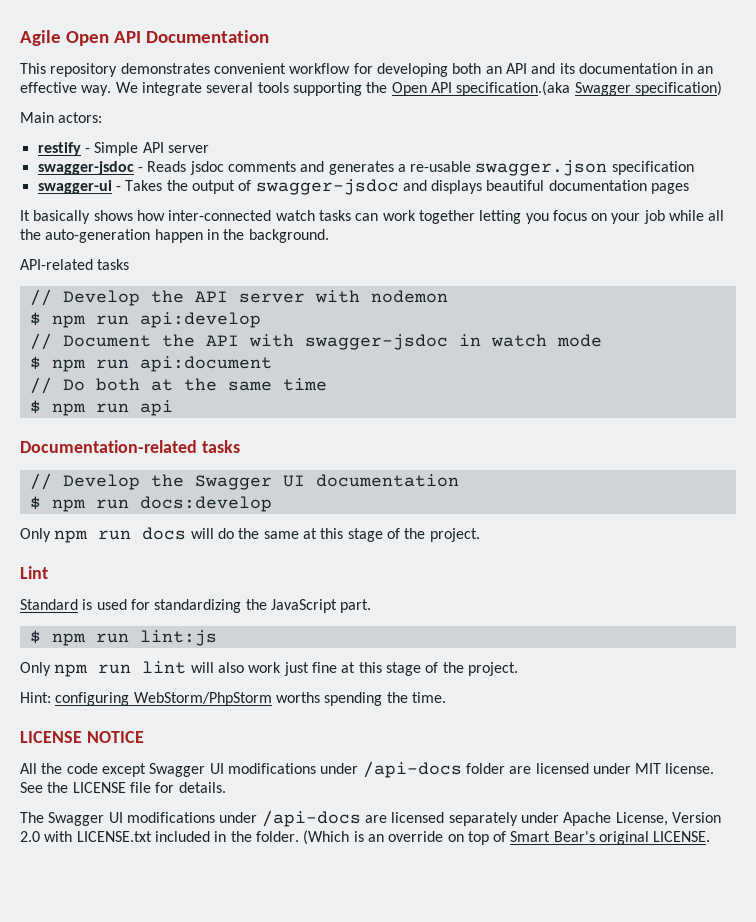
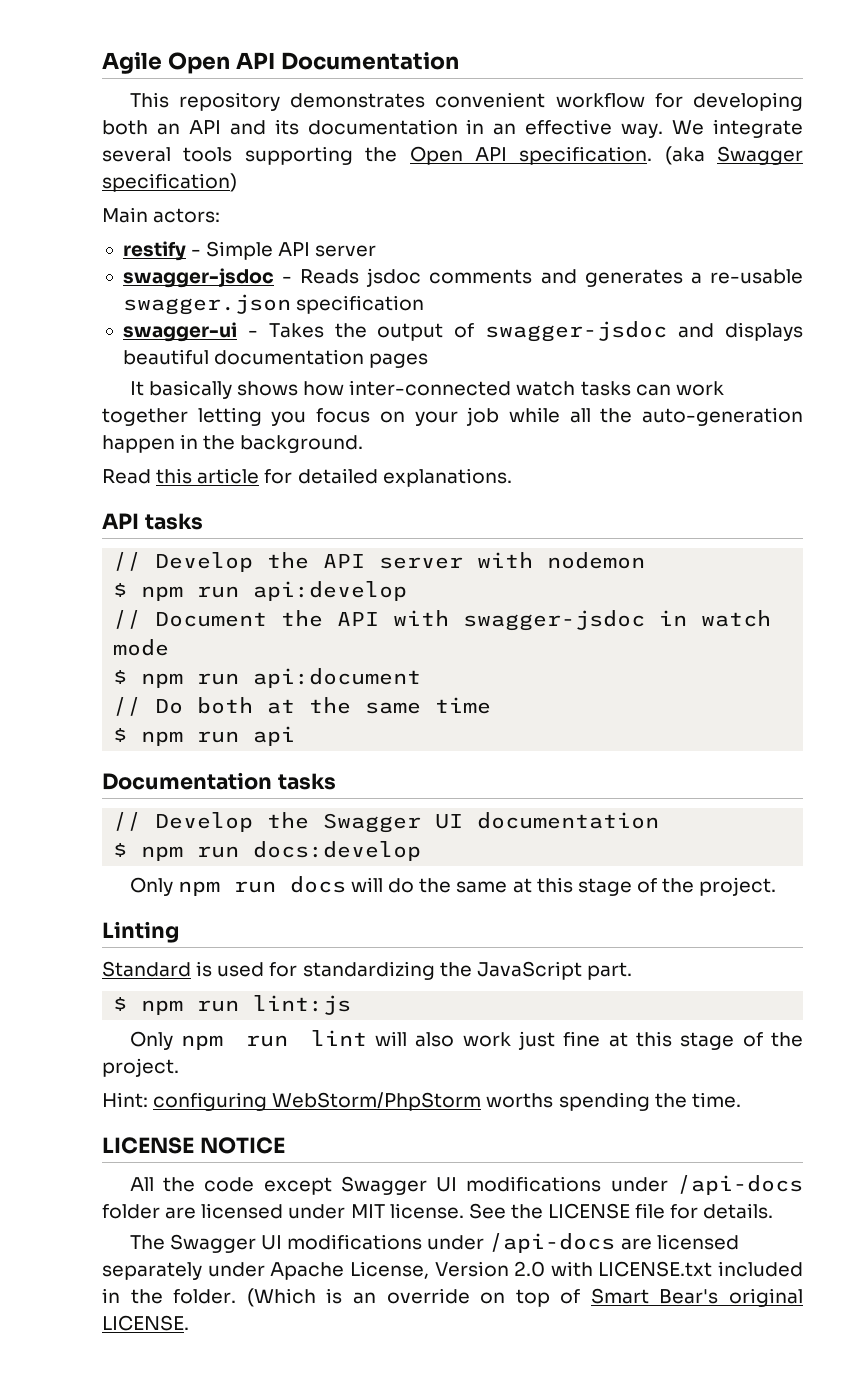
[456,81,571,96] specification.(aka -> [519,146,705,165] specification. (aka
[20,259,93,270] API-related -> [102,468,512,487] [102,513,139,529] Read this article for detailed explanations. // API
[20,440,197,453] Documentation-related -> [102,772,272,790] Documentation
[20,566,48,579] Lint -> [102,921,179,943] Linting

